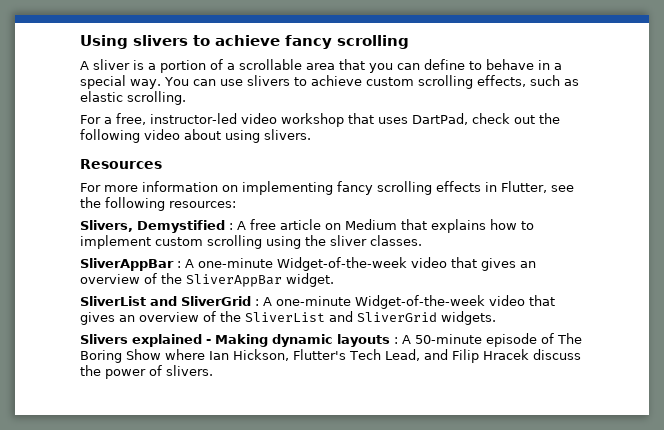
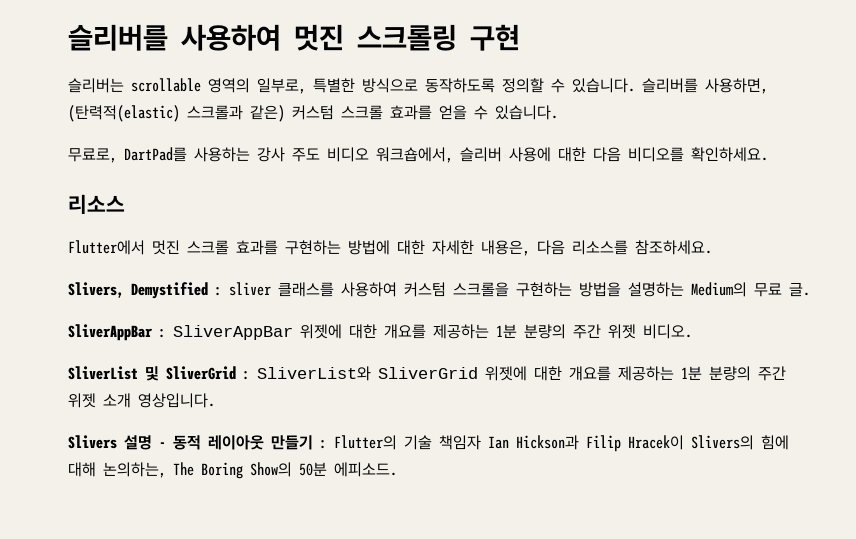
[80,35,409,49] [80,59,562,73] [80,75,579,89] [80,91,186,105] [80,113,560,127] [80,129,311,143] [80,159,162,169] [80,181,574,195] [80,197,236,211] [80,219,534,233] [80,235,422,249] [80,257,536,271] [80,273,334,287] [80,296,177,306] Using slivers to achieve fancy scrolling // A sliver is a portion of a scrollable area that you can define to behave in a special way. You can use slivers to achieve custom scrolling effects, such as elastic scrolling. // For a free, instructor-led video workshop that uses DartPad, check out the following video about using slivers. // Resources // For more information on implementing fancy scrolling effects in Flutter, see the following resources: // Slivers, Demystified : A free article on Medium that explains how to implement custom scrolling using the sliver classes. // SliverAppBar : A one-minute Widget-of-the-week video that gives an overview of the SliverAppBar widget. // SliverList and -> [68,24,520,51] [68,78,768,94] [68,105,558,122] [68,147,768,163] [68,194,125,214] [68,240,712,256] [68,282,810,299] [68,324,692,341] [68,366,159,381] 슬리버를 사용하여 멋진 스크롤링 구현 // 슬리버는 scrollable 영역의 일부로, 특별한 방식으로 동작하도록 정의할 수 있습니다. 슬리버를 사용하면, (탄력적(elastic) 스크롤과 같은) 커스텀 스크롤 효과를 얻을 수 있습니다. // 무료로, DartPad를 사용하는 강사 주도 비디오 워크숍에서, 슬리버 사용에 대한 다음 비디오를 확인하세요. // 리소스 // Flutter에서 멋진 스크롤 효과를 구현하는 방법에 대한 자세한 내용은, 다음 리소스를 참조하세요. // Slivers, Demystified : sliver 클래스를 사용하여 커스텀 스크롤을 구현하는 방법을 설명하는 Medium의 무료 글. // SliverAppBar : SliverAppBar 위젯에 대한 개요를 제공하는 1분 분량의 주간 위젯 비디오. // SliverList 및
[263,295,555,309] [80,311,496,325] [80,333,582,347] [80,349,581,363] [80,365,213,379] A one-minute Widget-of-the-week video that gives an overview of the SliverList and SliverGrid widgets. // Slivers explained - Making dynamic layouts : A 50-minute episode of The Boring Show where Ian Hickson, Flutter's Tech Lead, and Filip Hracek discuss the power of slivers. -> [257,366,786,381] [68,393,215,408] [68,435,789,452] [68,462,397,479] SliverList와 SliverGrid 위젯에 대한 개요를 제공하는 1분 분량의 주간 위젯 소개 영상입니다. // Slivers 설명 - 동적 레이아웃 만들기 : Flutter의 기술 책임자 Ian Hickson과 Filip Hracek이 Slivers의 힘에 대해 논의하는, The Boring Show의 50분 에피소드.

